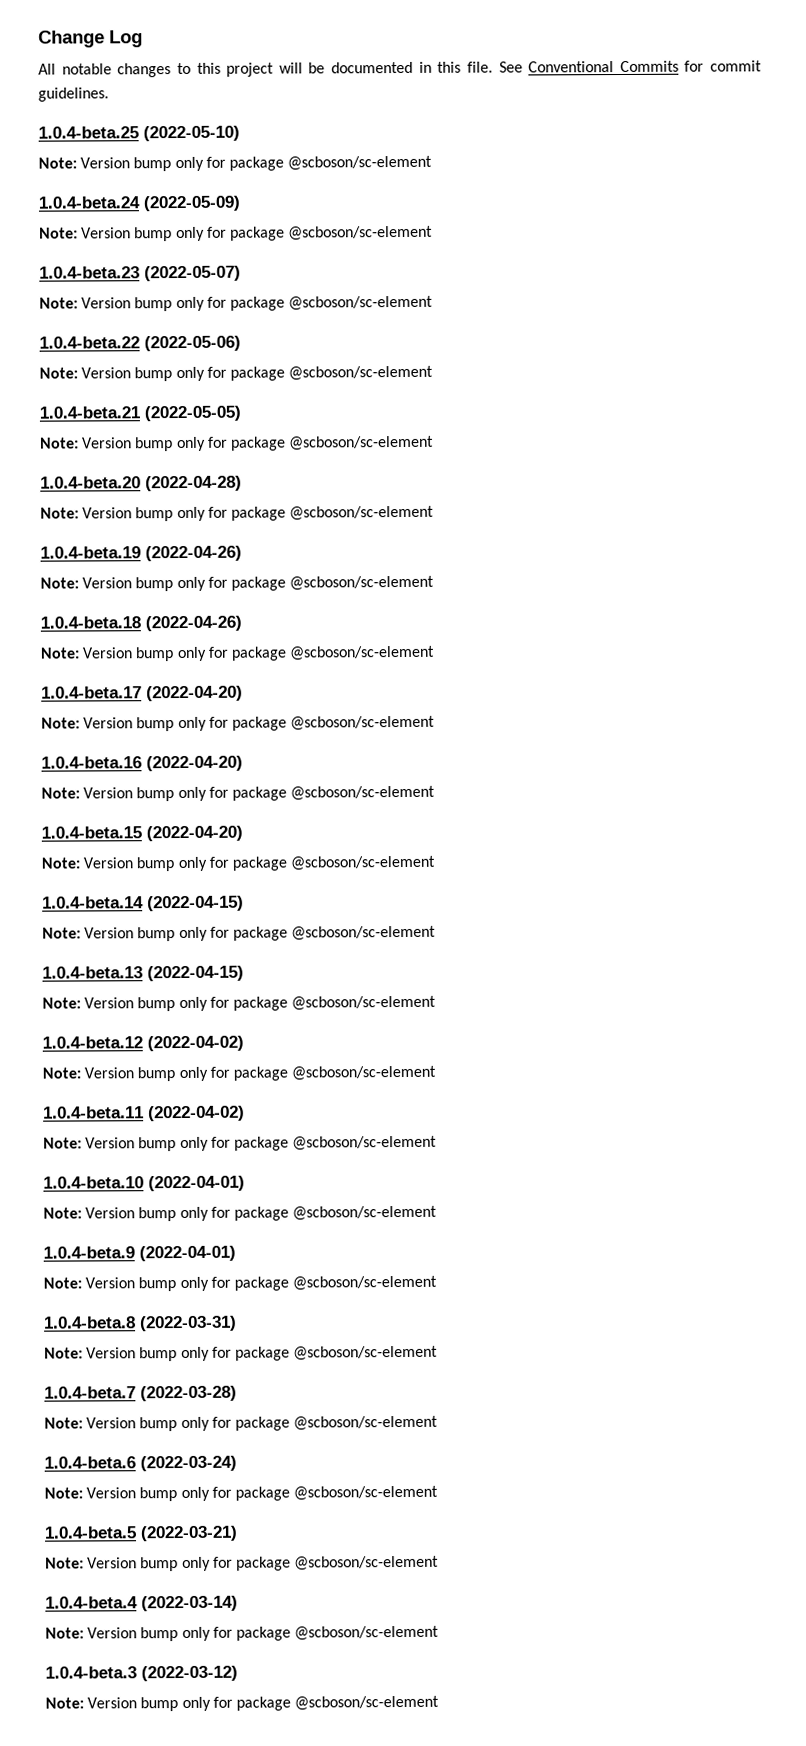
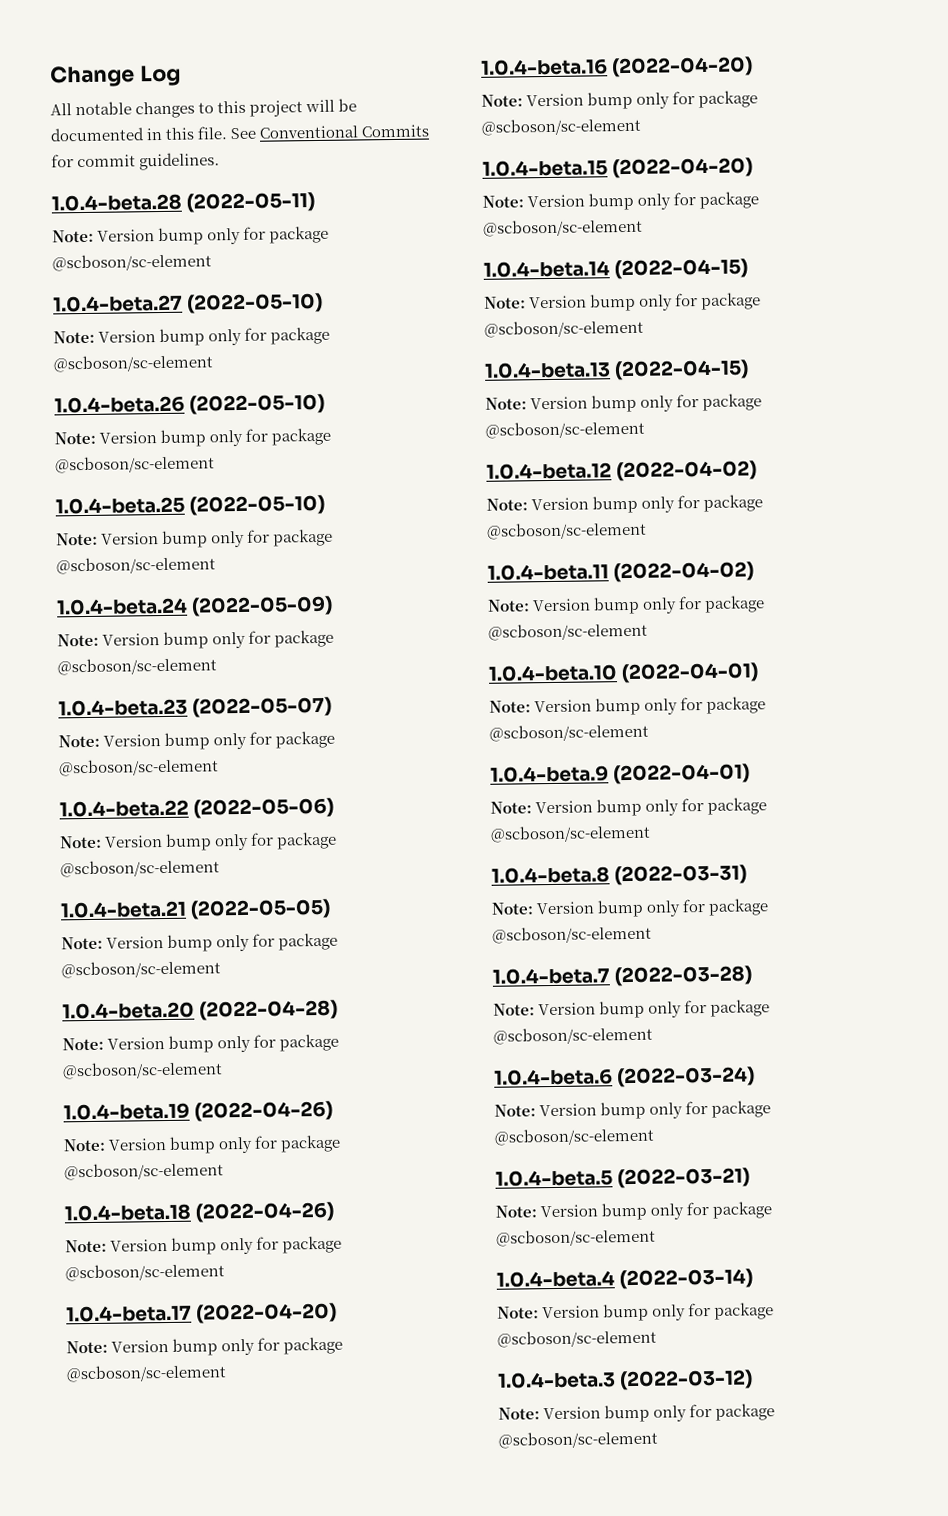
(109, 94) none -> [51,191,316,213] [52,225,330,246] [52,253,212,272] [53,292,324,314] [53,326,331,347] [53,354,213,373] [54,393,326,415] [54,427,332,448] [55,455,215,474] // 1.0.4-beta.28 (2022-05-11) // Note: Version bump only for package @scboson/sc-element // 1.0.4-beta.27 (2022-05-10) // Note: Version bump only for package @scboson/sc-element // 1.0.4-beta.26 (2022-05-10) // Note: Version bump only for package @scboson/sc-element

